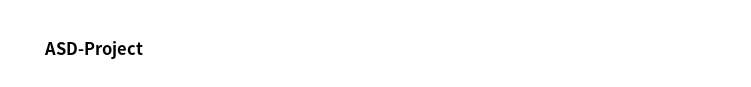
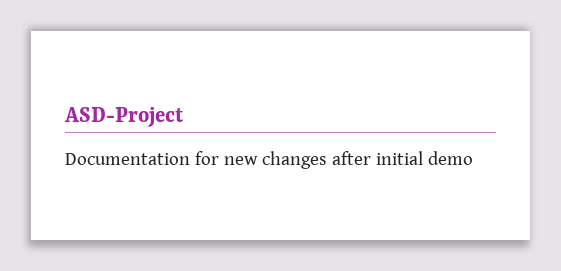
(143, 50) none -> [65,151,473,169] // Documentation for new changes after initial demo

